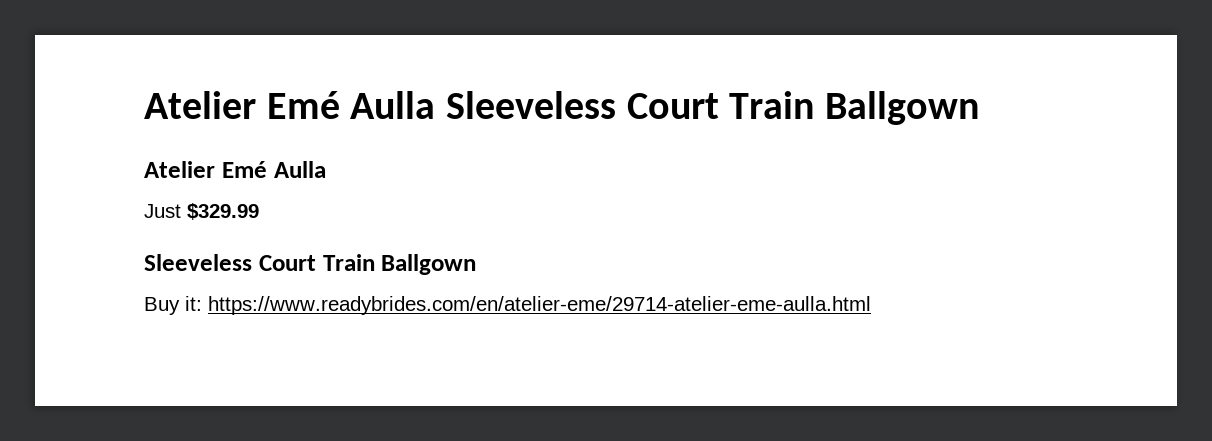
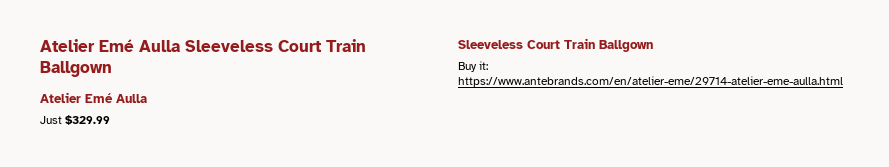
[208,296,871,315] https://www.readybrides.com/en/atelier-eme/29714-atelier-eme-aulla.html -> [458,76,843,87] https://www.antebrands.com/en/atelier-eme/29714-atelier-eme-aulla.html

